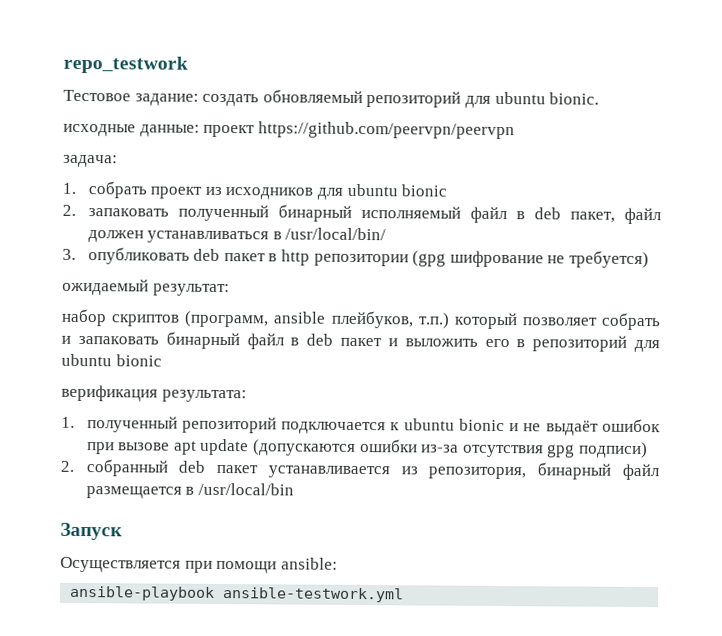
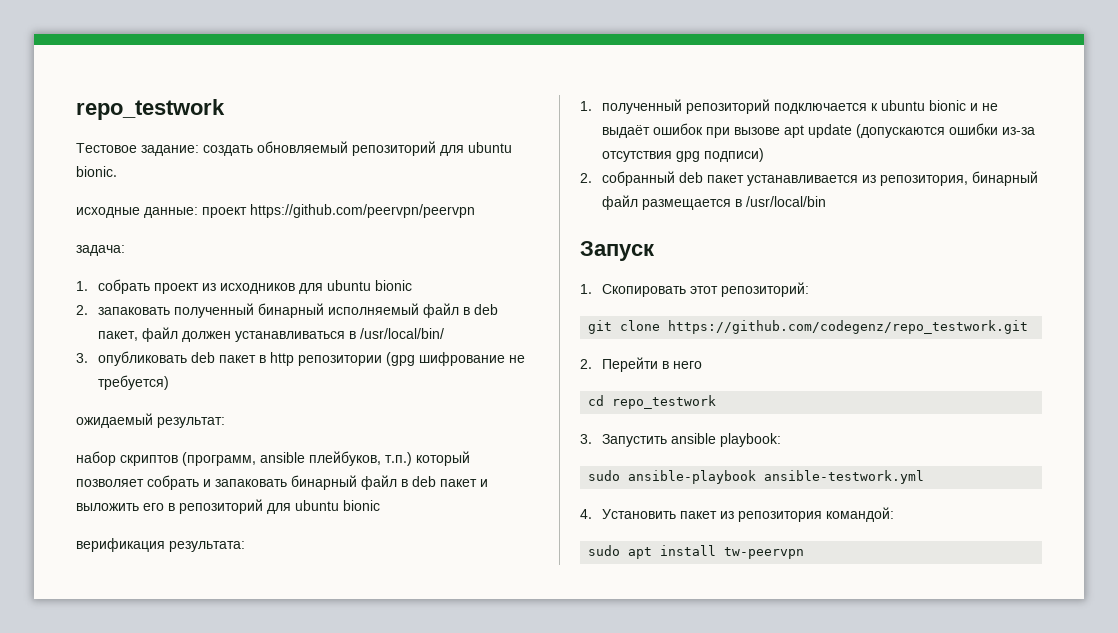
[60,556,338,574] [69,585,405,603] Осуществляется при помощи ansible: // ansible-playbook ansible-testwork.yml -> [580,282,809,297] [588,320,1029,334] [580,357,702,372] [588,395,717,409] [580,433,781,447] [588,470,925,484] [580,507,894,522] [588,545,805,559] 1. Скопировать этот репозиторий: // git clone https://github.com/codegenz/repo_testwork.git // 2. Перейти в него // cd repo_testwork // 3. Запустить ansible playbook: // sudo ansible-playbook ansible-testwork.yml // 4. Установить пакет из репозитория командой: // sudo apt install tw-peervpn

